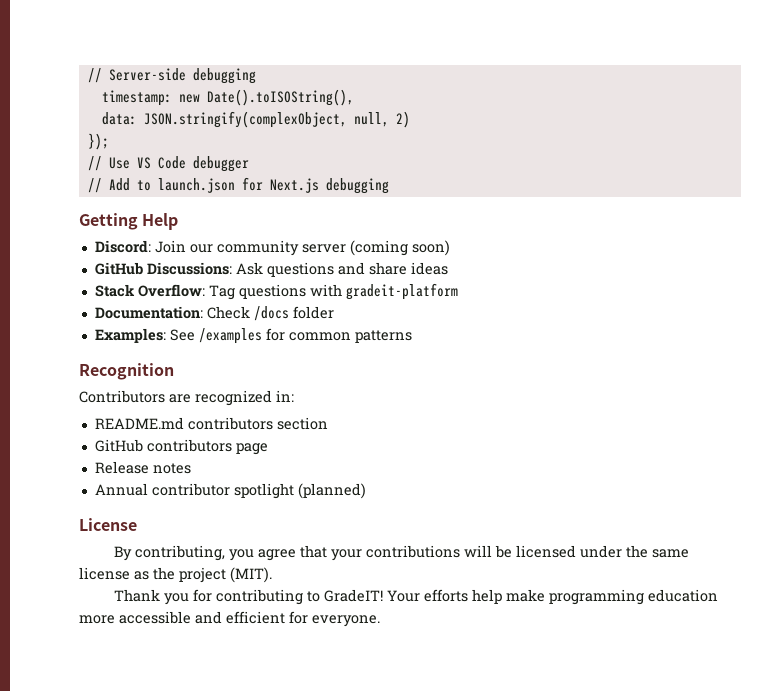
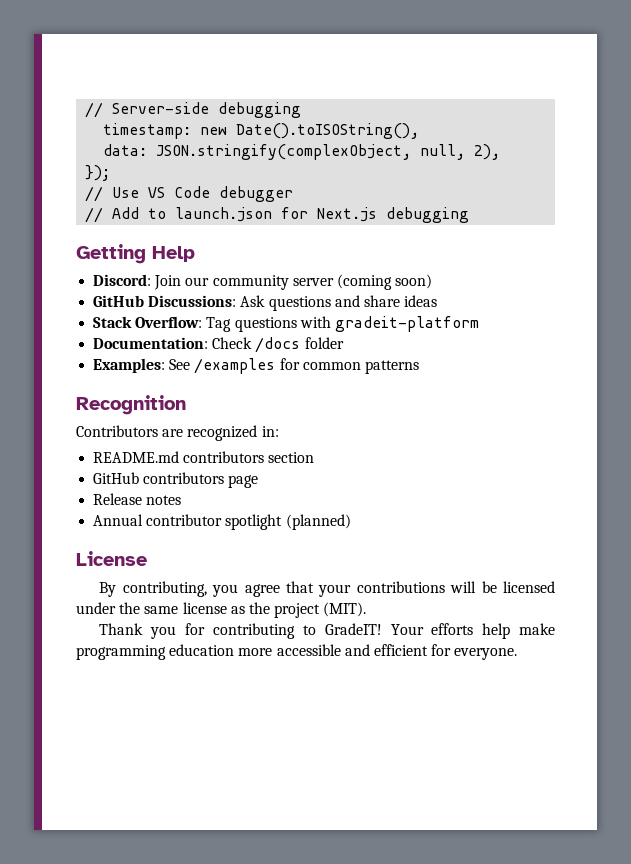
[395,111,410,128] 2) -> [474,144,501,160] 2),

